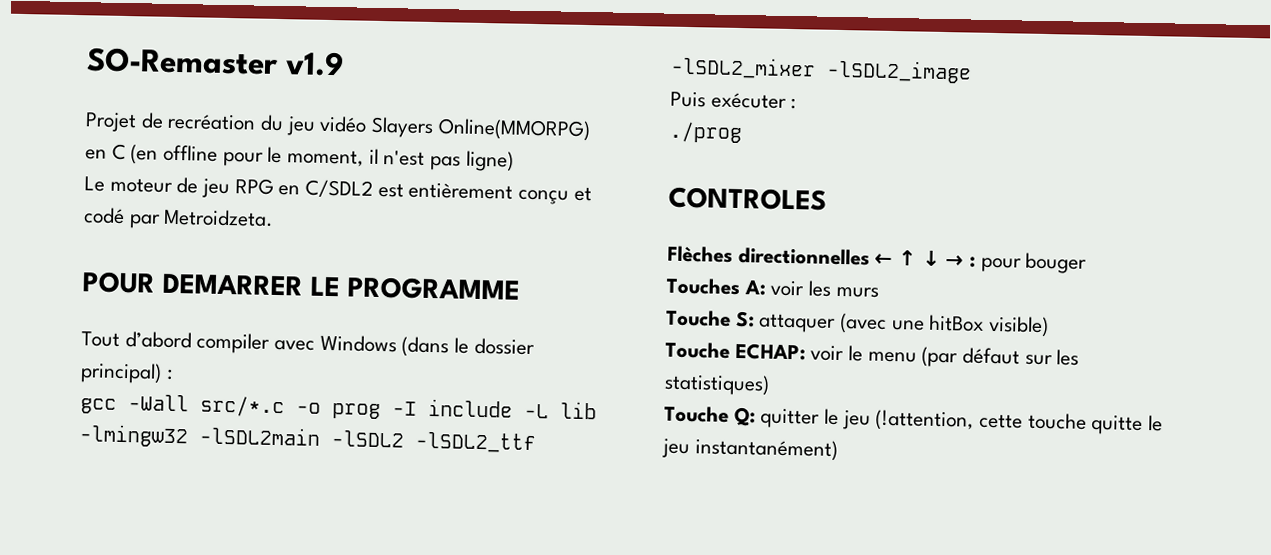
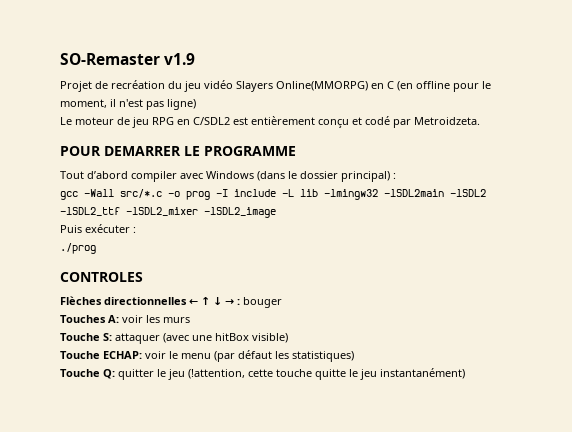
[980,257,1022,273] pour -> (240, 302) none
[1024,354,1053,366] sur -> (272, 354) none

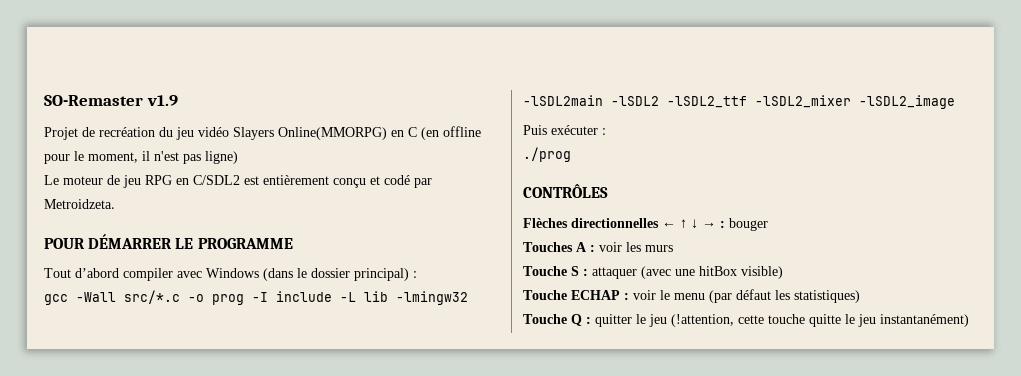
[104,146,181,156] DEMARRER -> [88,234,173,249] DÉMARRER
[60,272,143,282] CONTROLES -> [523,184,608,198] CONTRÔLES
[108,315,119,323] A: -> [576,242,595,252] A :
[103,333,112,341] S: -> [571,266,588,276] S :
[103,351,142,359] ECHAP: -> [571,290,629,300] ECHAP :
[103,369,115,379] Q: -> [571,314,591,326] Q :

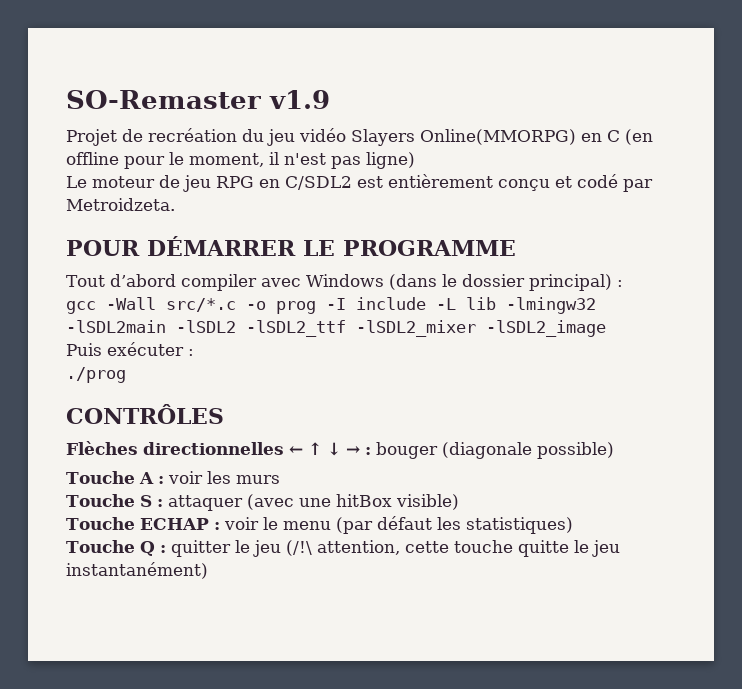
[523,242,573,252] // Touches -> [442,442,614,459] [66,471,135,484] (diagonale possible) // Touche
[671,314,734,327] (!attention, -> [285,540,400,556] (/!\ attention,

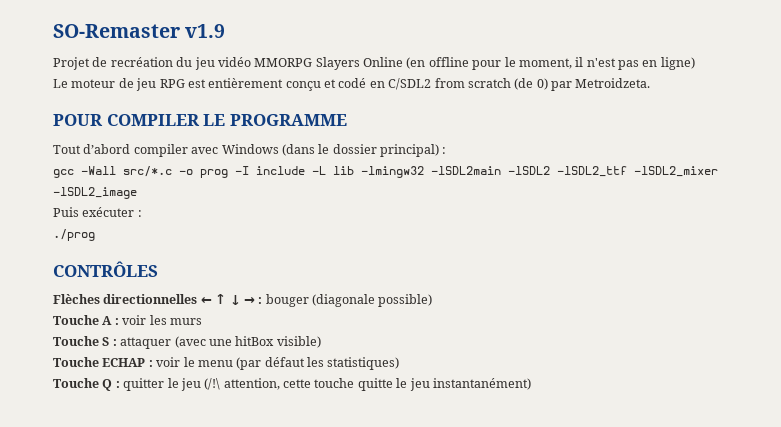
[351,129,620,146] Slayers Online(MMORPG) en C -> [254,57,403,70] MMORPG Slayers Online
(361, 162) none -> [642,60,658,67] en
[259,176,352,190] en C/SDL2 -> (185, 83) none
(618, 181) none -> [369,78,548,90] en C/SDL2 from scratch (de 0)
[147,236,296,256] DÉMARRER -> [106,114,200,126] COMPILER

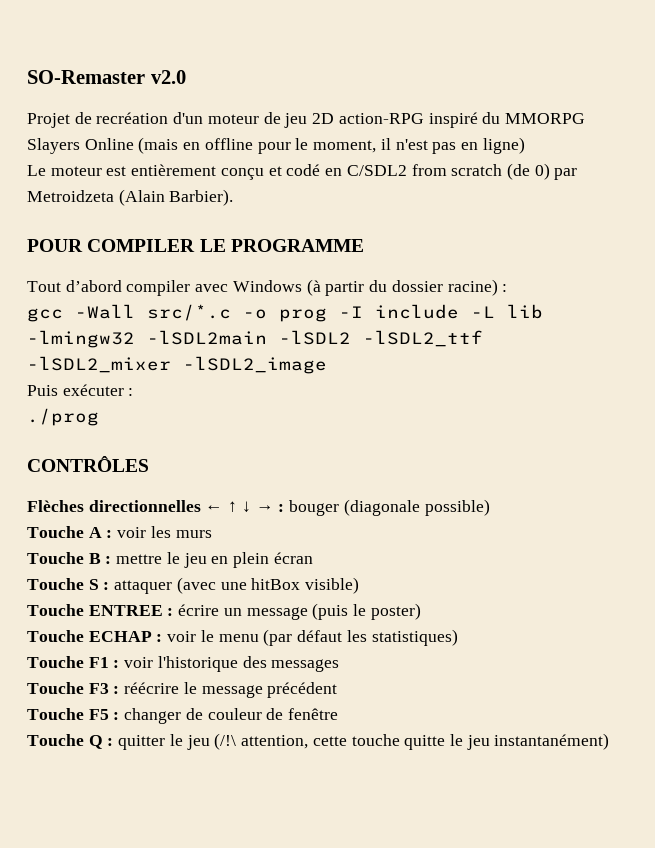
[185,24,226,38] v1.9 -> [150,70,186,84] v2.0
[176,57,251,70] du jeu vidéo -> [173,112,501,128] d'un moteur de jeu 2D action-RPG inspiré du
[406,57,426,69] (en -> [138,137,201,154] (mais en
[118,78,185,91] de jeu RPG -> (102, 171) none
[575,78,651,88] Metroidzeta. -> [27,189,234,206] Metroidzeta (Alain Barbier).
[281,144,439,157] (dans le dossier principal) -> [306,279,498,296] (à partir du dossier racine)
(202, 321) none -> [27,552,313,568] // Touche B : mettre le jeu en plein écran
(321, 342) none -> [27,603,421,620] // Touche ENTREE : écrire un message (puis le poster)
(400, 363) none -> [27,656,340,672] [27,682,338,698] [27,708,339,724] // Touche F1 : voir l'historique des messages // Touche F3 : réécrire le message précédent // Touche F5 : changer de couleur de fenêtre

